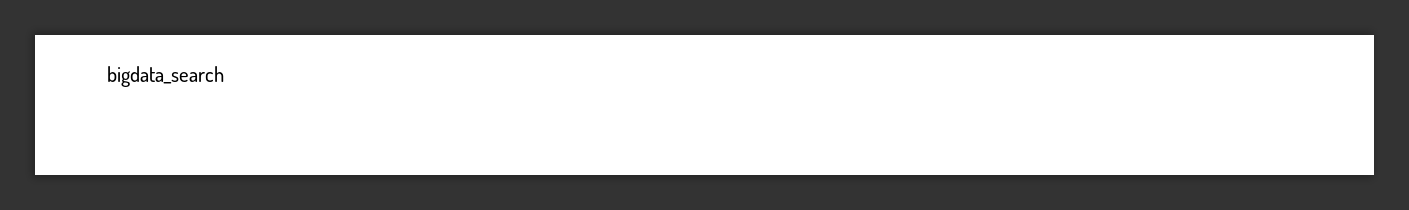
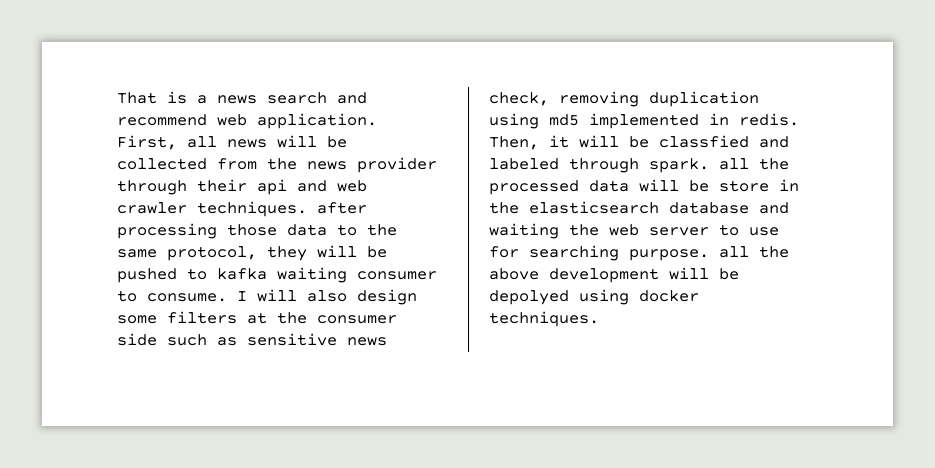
[107,66,224,87] bigdata_search -> [117,91,367,104] [117,113,377,129] [117,135,347,150] [117,157,437,173] [117,179,367,195] [117,201,367,217] [117,223,397,239] [117,245,387,261] [117,267,437,283] [117,289,417,305] [117,311,397,324] [117,333,387,346] [489,91,759,107] [489,113,799,129] [489,135,789,150] [489,158,789,173] [489,179,799,195] [489,201,789,214] [489,223,779,239] [489,245,789,261] [489,267,739,283] [489,289,699,305] [489,311,599,327] That is a news search and recommend web application. First, all news will be collected from the news provider through their api and web crawler techniques. after processing those data to the same protocol, they will be pushed to kafka waiting consumer to consume. I will also design some filters at the consumer side such as sensitive news check, removing duplication using md5 implemented in redis. Then, it will be classfied and labeled through spark. all the processed data will be store in the elasticsearch database and waiting the web server to use for searching purpose. all the above development will be depolyed using docker techniques.

